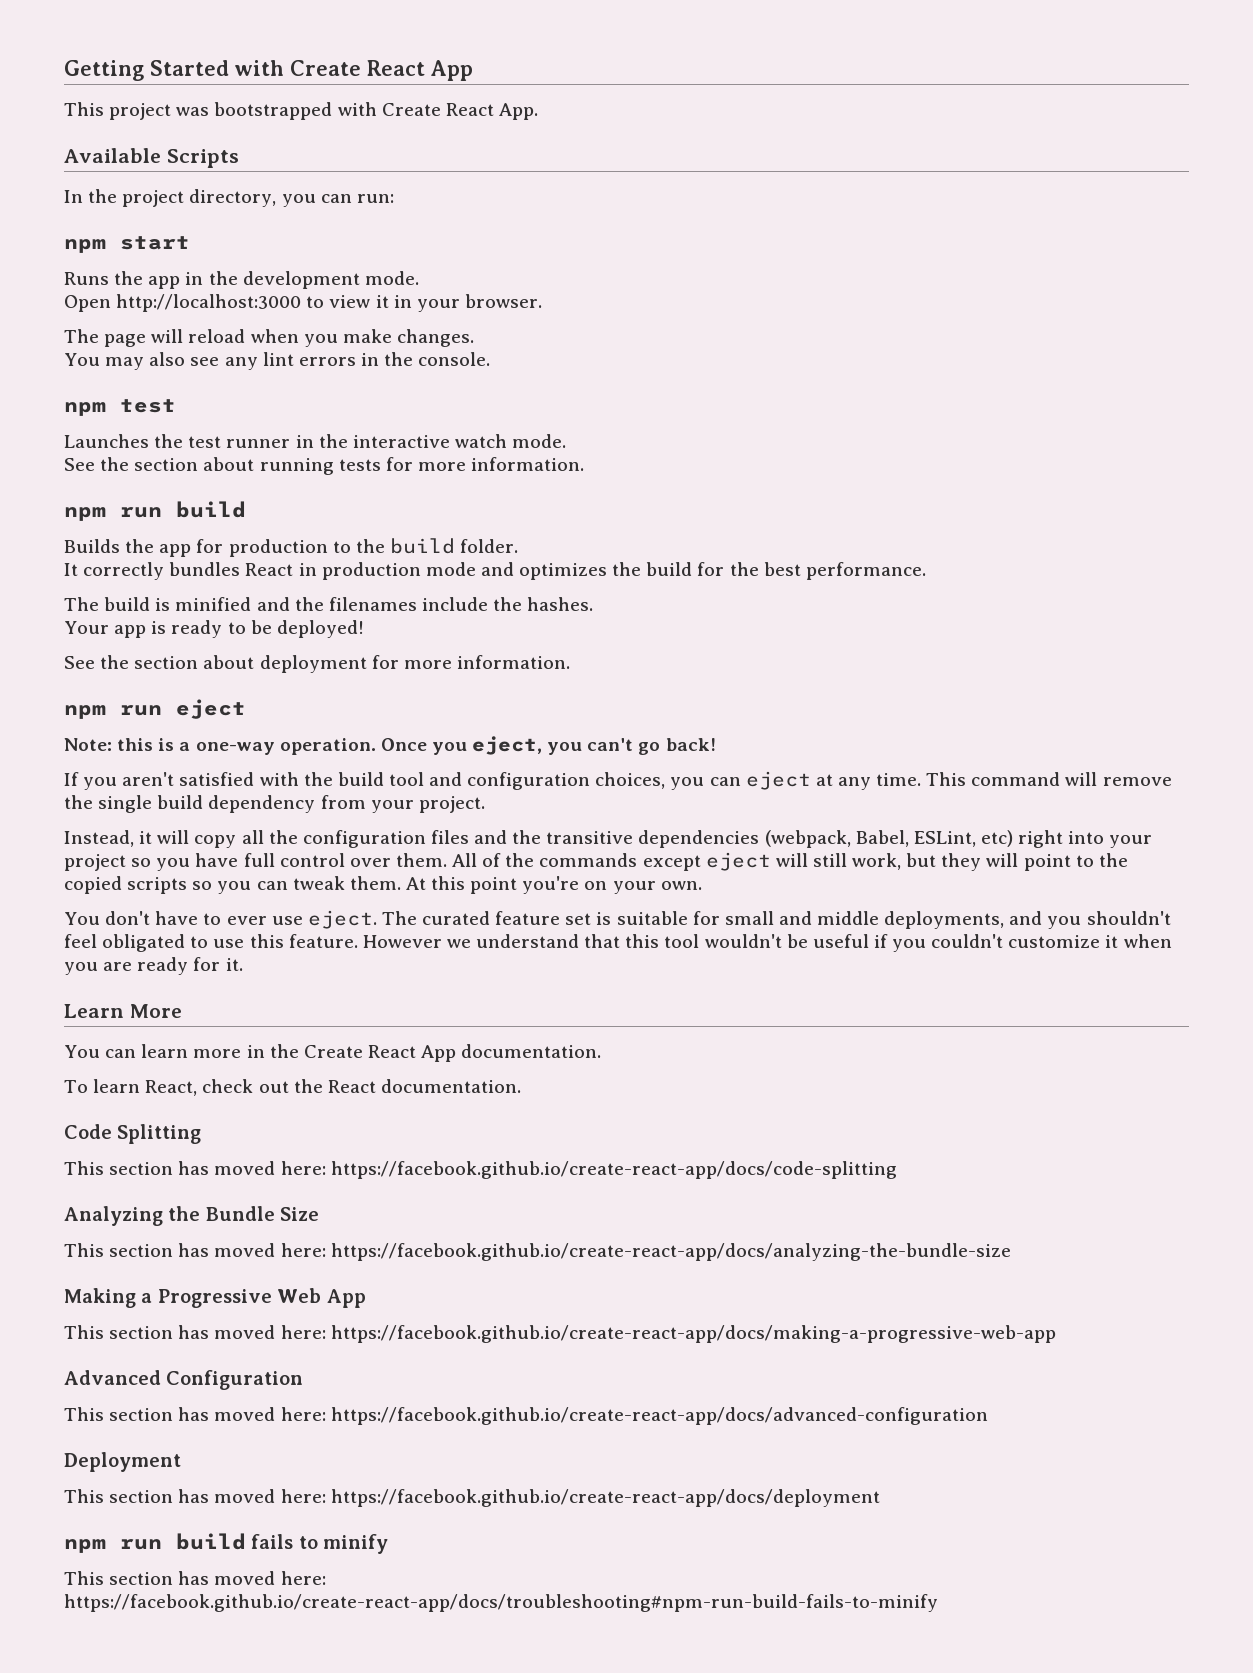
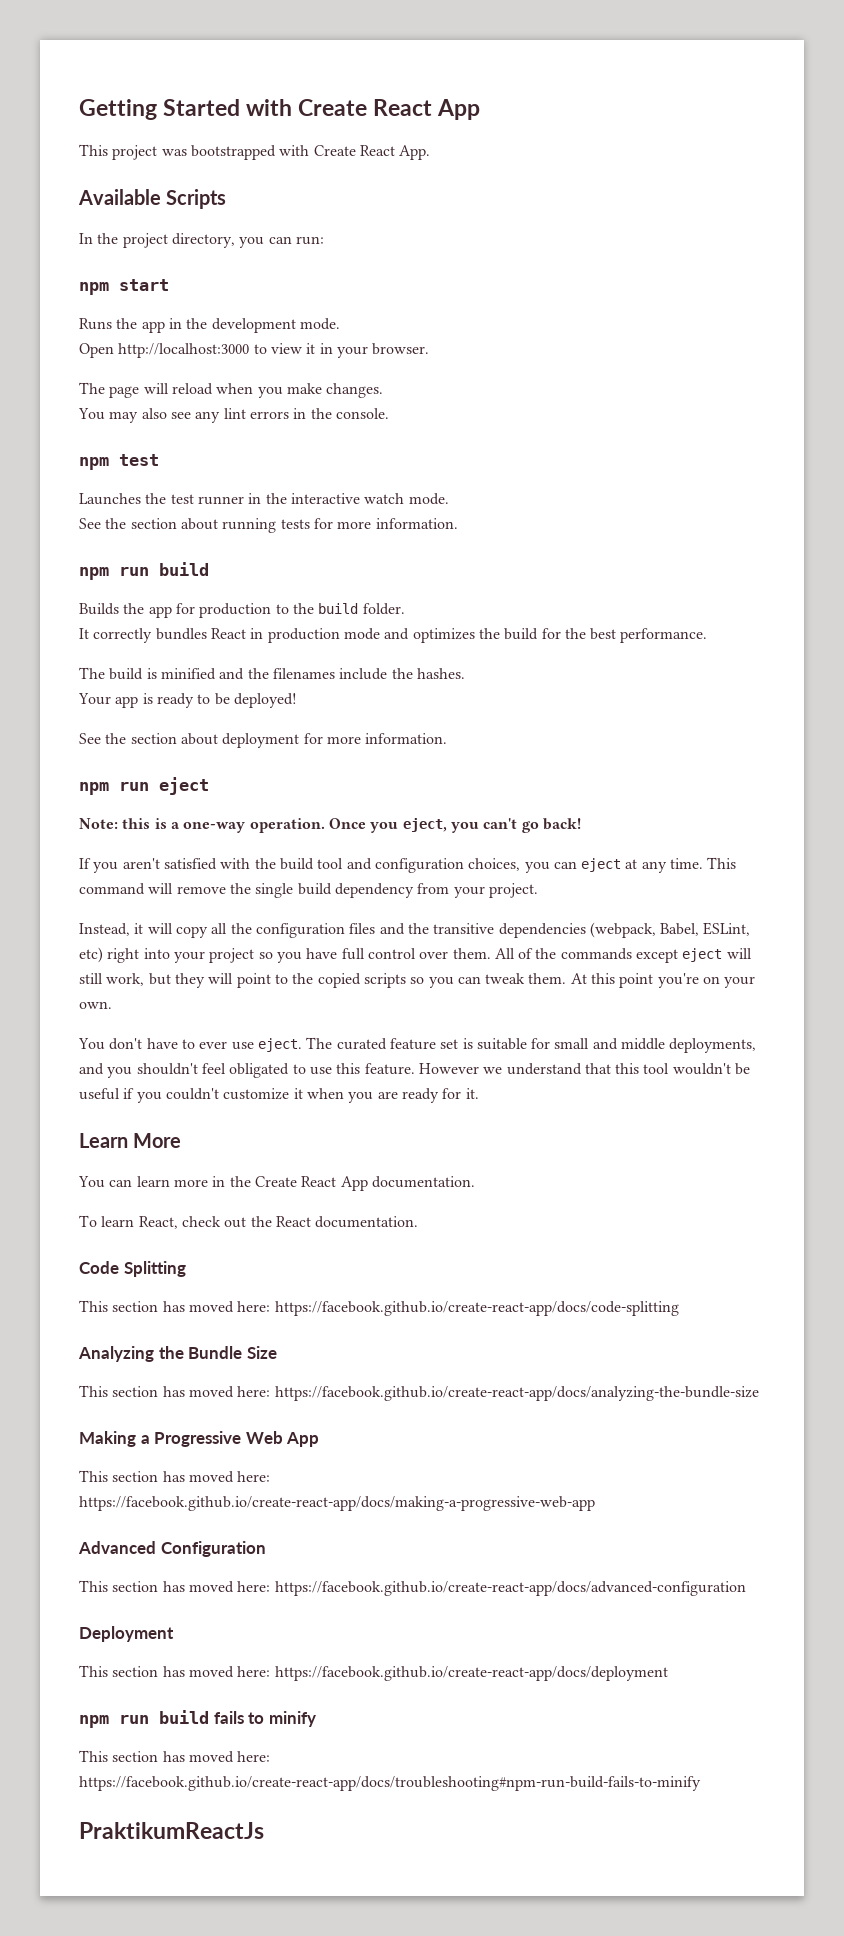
(938, 1603) none -> [79,1822,264,1839] // PraktikumReactJs

